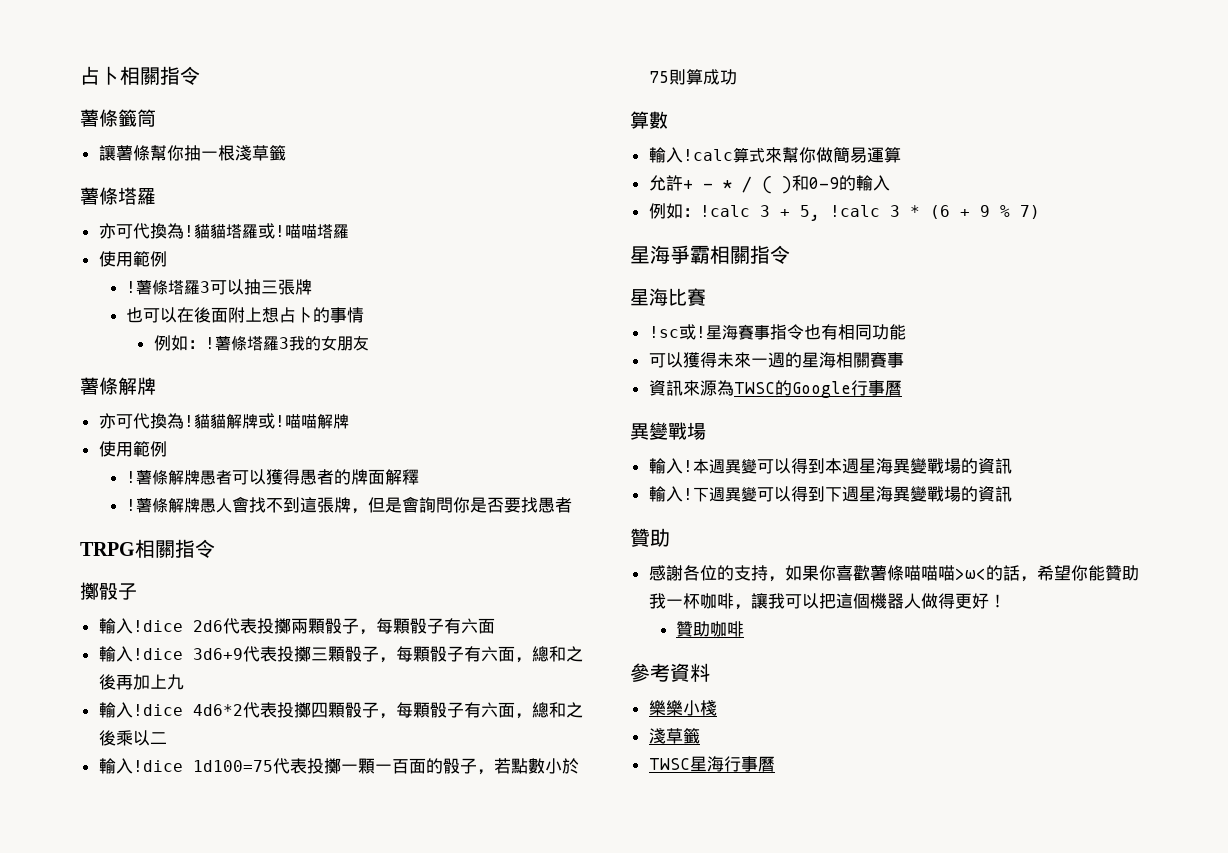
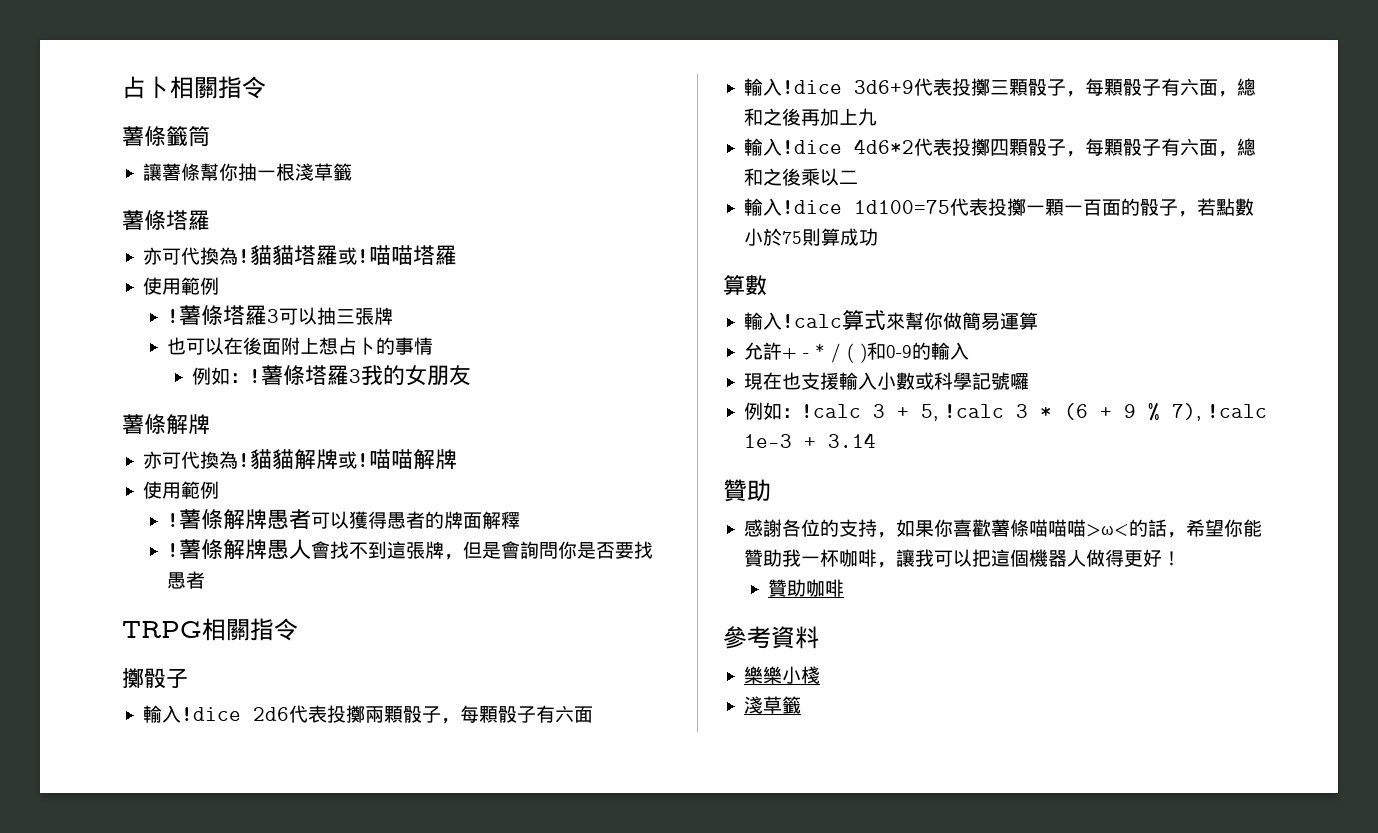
(890, 183) none -> [743,372,1029,390] // 現在也支援輸入小數或科學記號囉
[1019,205,1040,219] [630,245,790,264] [630,288,706,306] [648,324,906,340] [648,351,904,368] [648,380,902,398] [630,422,706,440] [648,458,1012,474] [648,486,1012,502] 7) // 星海爭霸相關指令 // 星海比賽 // !sc或!星海賽事指令也有相同功能 // 可以獲得未來一週的星海相關賽事 // 資訊來源為TWSC的Google行事曆 // 異變戰場 // 輸入!本週異變可以得到本週星海異變戰場的資訊 // 輸入!下週異變可以得到下週星海異變戰場的資訊 -> [1171,403,1267,421] [743,433,876,448] 7), !calc 1e-3 + 3.14
[648,756,775,772] // TWSC星海行事曆 -> (801, 705) none

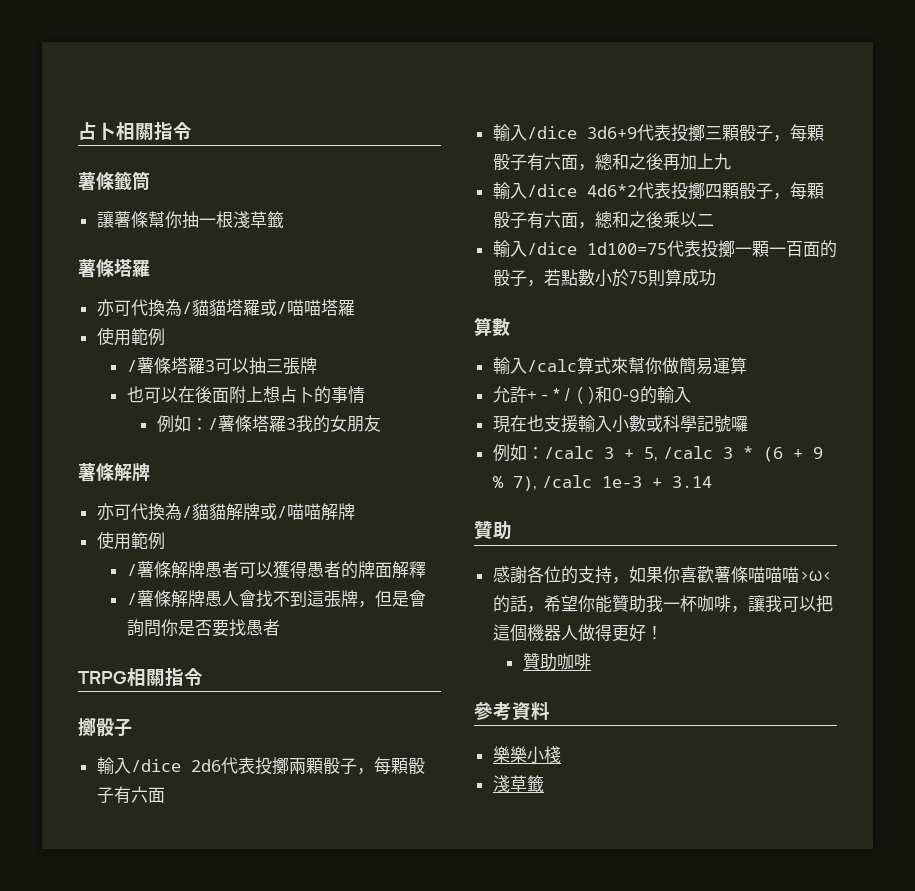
[237,249,250,263] ! -> [181,302,192,314] /
[356,249,369,263] ! -> [276,302,287,314] /
[167,309,180,323] ! -> [126,360,137,372] /
[248,369,261,383] ! -> [207,418,218,430] /
[237,453,250,467] ! -> [181,506,192,518] /
[356,453,369,467] ! -> [276,506,287,518] /
[167,513,180,527] ! -> [126,564,137,576] /
[167,543,180,557] ! -> [126,593,137,605] /
[180,707,241,721] !dice -> [130,759,181,772] /dice
[781,80,842,94] !dice -> [526,126,577,139] /dice
[781,140,842,154] !dice -> [526,184,577,197] /dice
[781,200,842,214] !dice -> [526,242,577,255] /dice
[781,314,842,328] !calc -> [526,359,577,372] /calc
[800,404,861,418] !calc -> [543,446,594,459] /calc
[943,404,1004,418] !calc -> [663,446,714,459] /calc
[1206,404,1267,418] !calc -> [542,475,593,488] /calc

